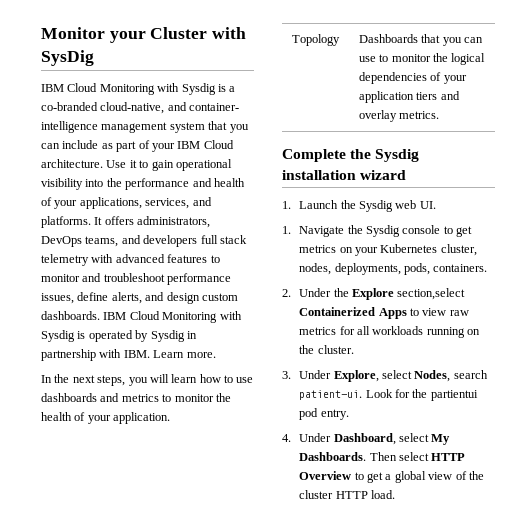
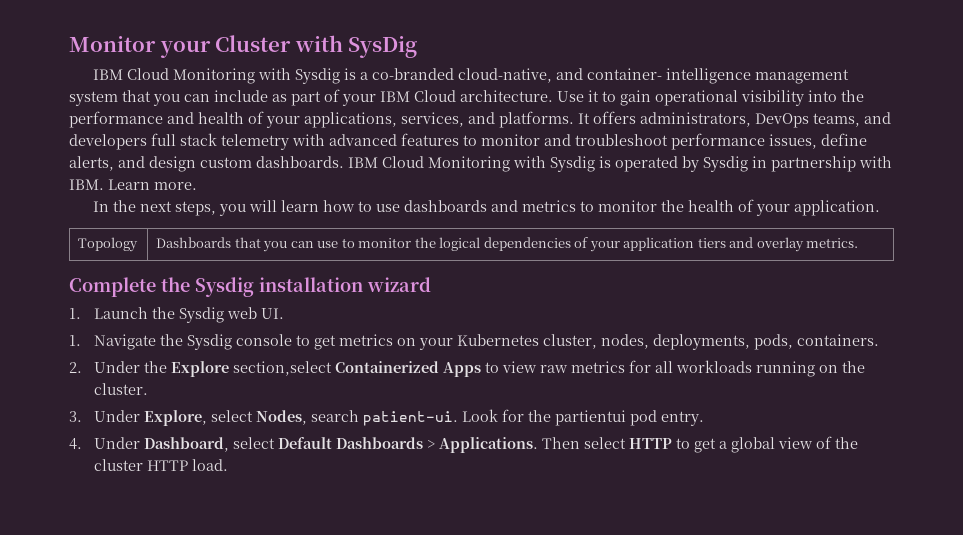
[431,434,451,445] [299,452,367,461] My Dashboards. -> [278,437,539,453] Default Dashboards > Applications.
[299,471,352,480] Overview -> (673, 443) none

